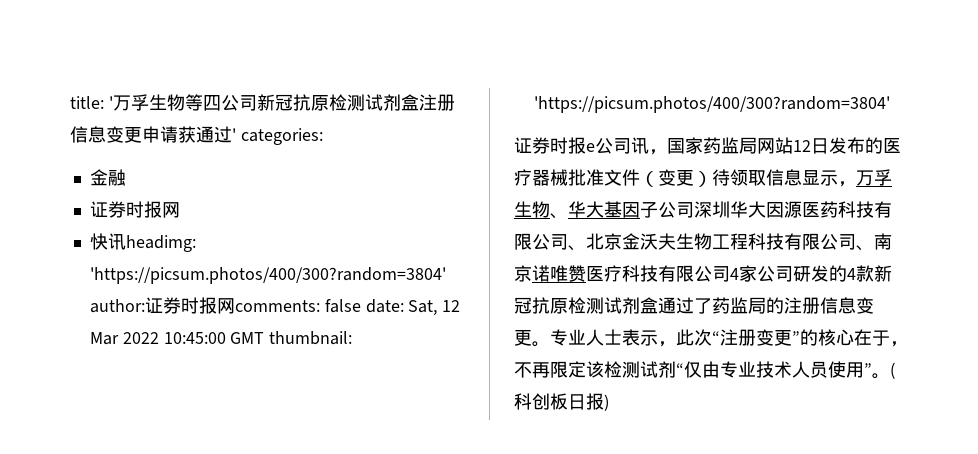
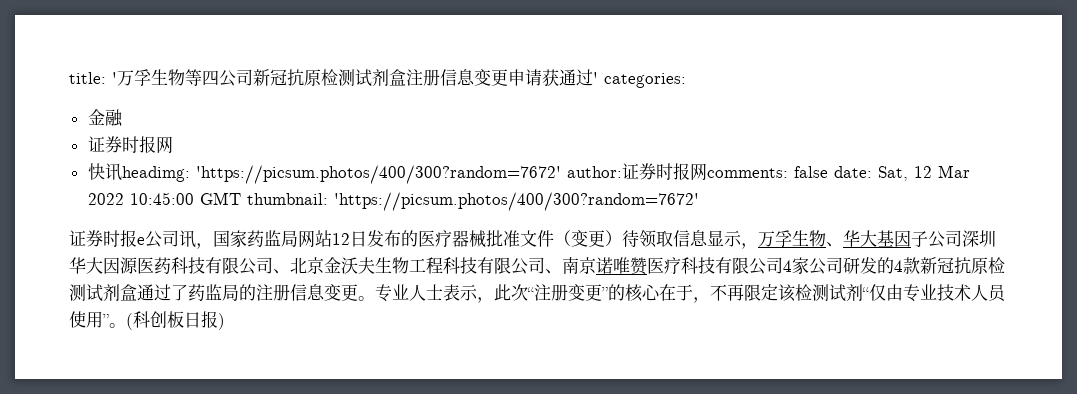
[89,267,446,284] 'https://picsum.photos/400/300?random=3804' -> [195,165,561,184] 'https://picsum.photos/400/300?random=7672'
[533,96,890,113] 'https://picsum.photos/400/300?random=3804' -> [333,192,699,211] 'https://picsum.photos/400/300?random=7672'

